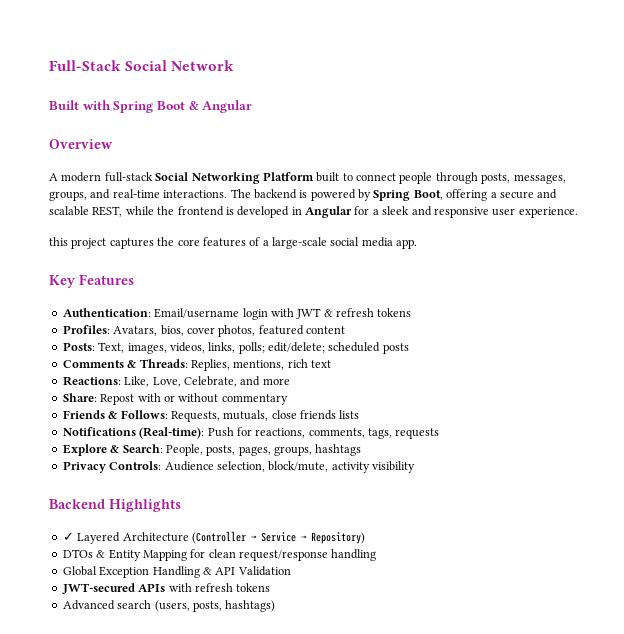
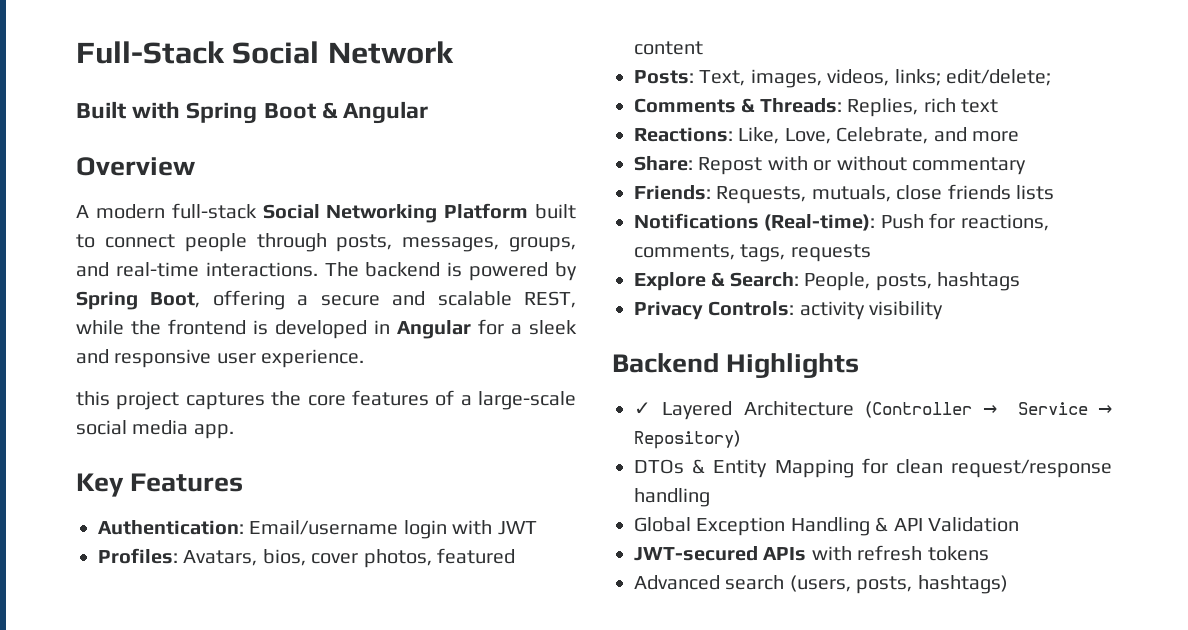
[323,308,412,317] & refresh tokens -> (537, 528) none
[208,342,265,354] links, polls; -> [894,69,941,86] links;
[328,342,409,354] scheduled posts -> (1051, 77) none
[233,360,285,370] mentions, -> (919, 107) none
[62,410,168,419] Friends & Follows: -> [634,185,711,200] Friends:
[238,446,312,456] pages, groups, -> (932, 282) none
[164,461,329,472] Audience selection, block/mute, -> (795, 308) none

